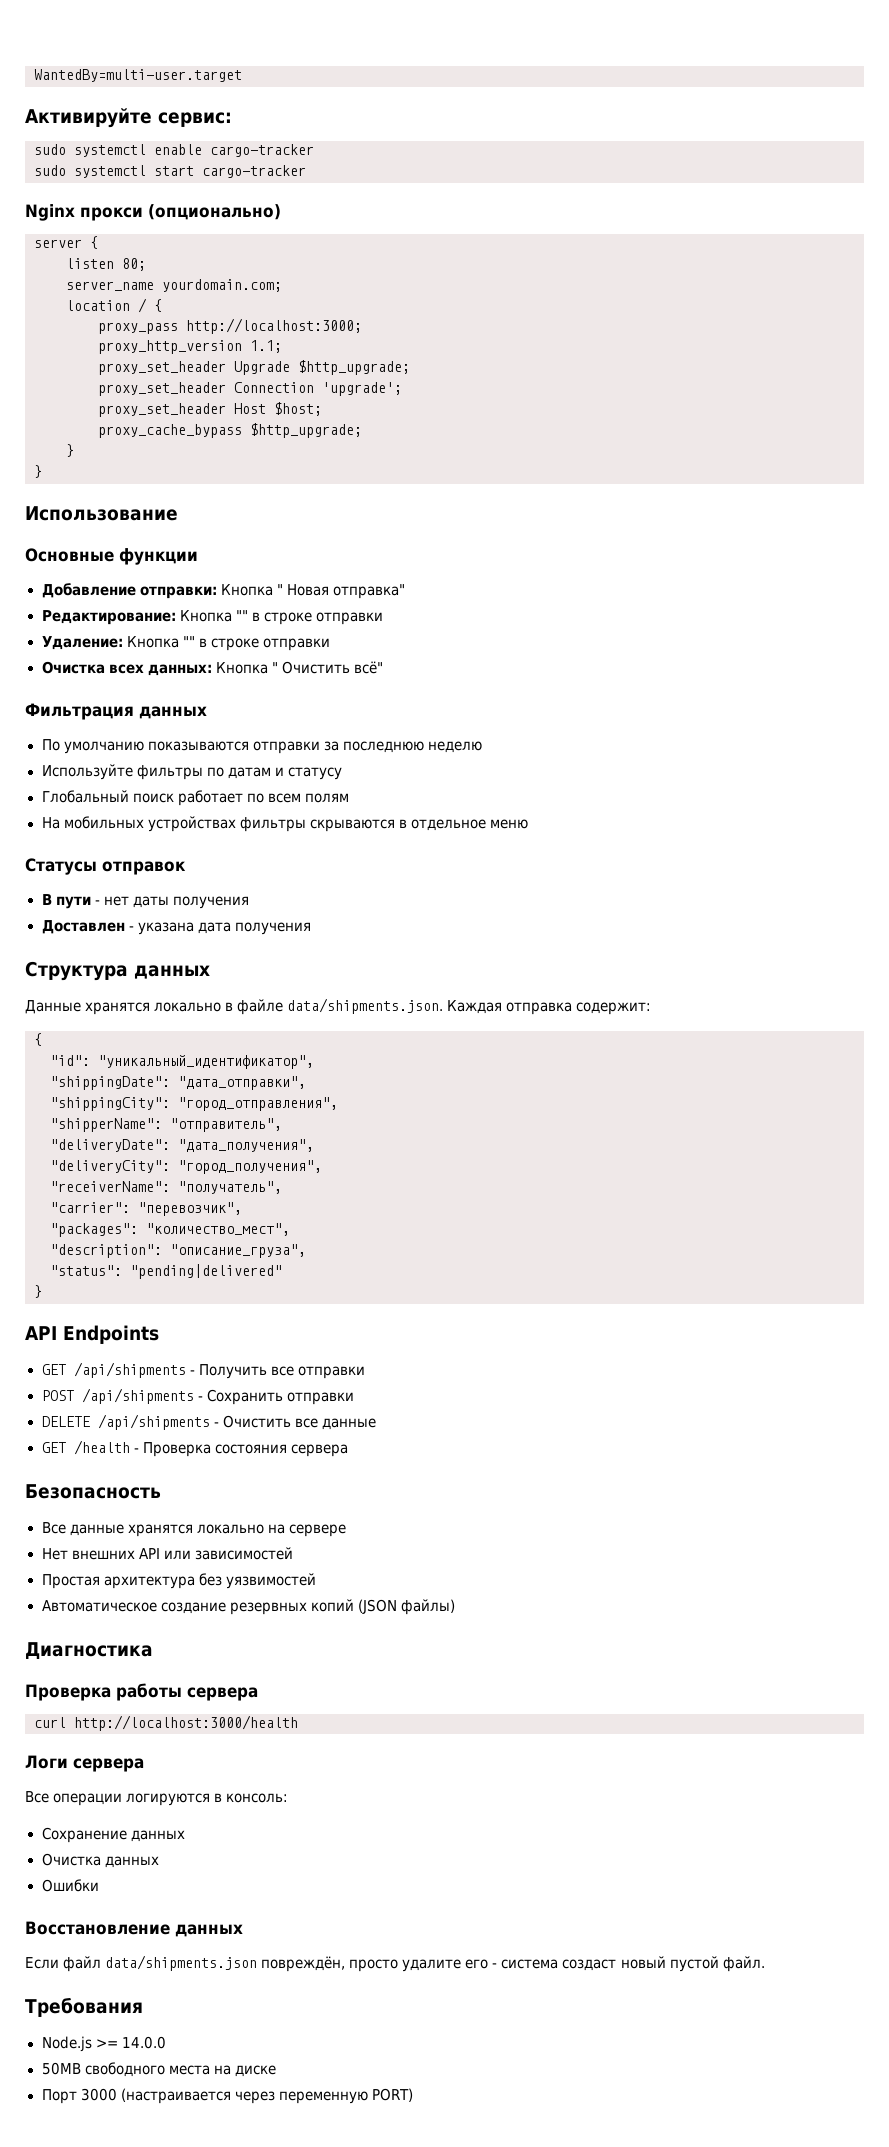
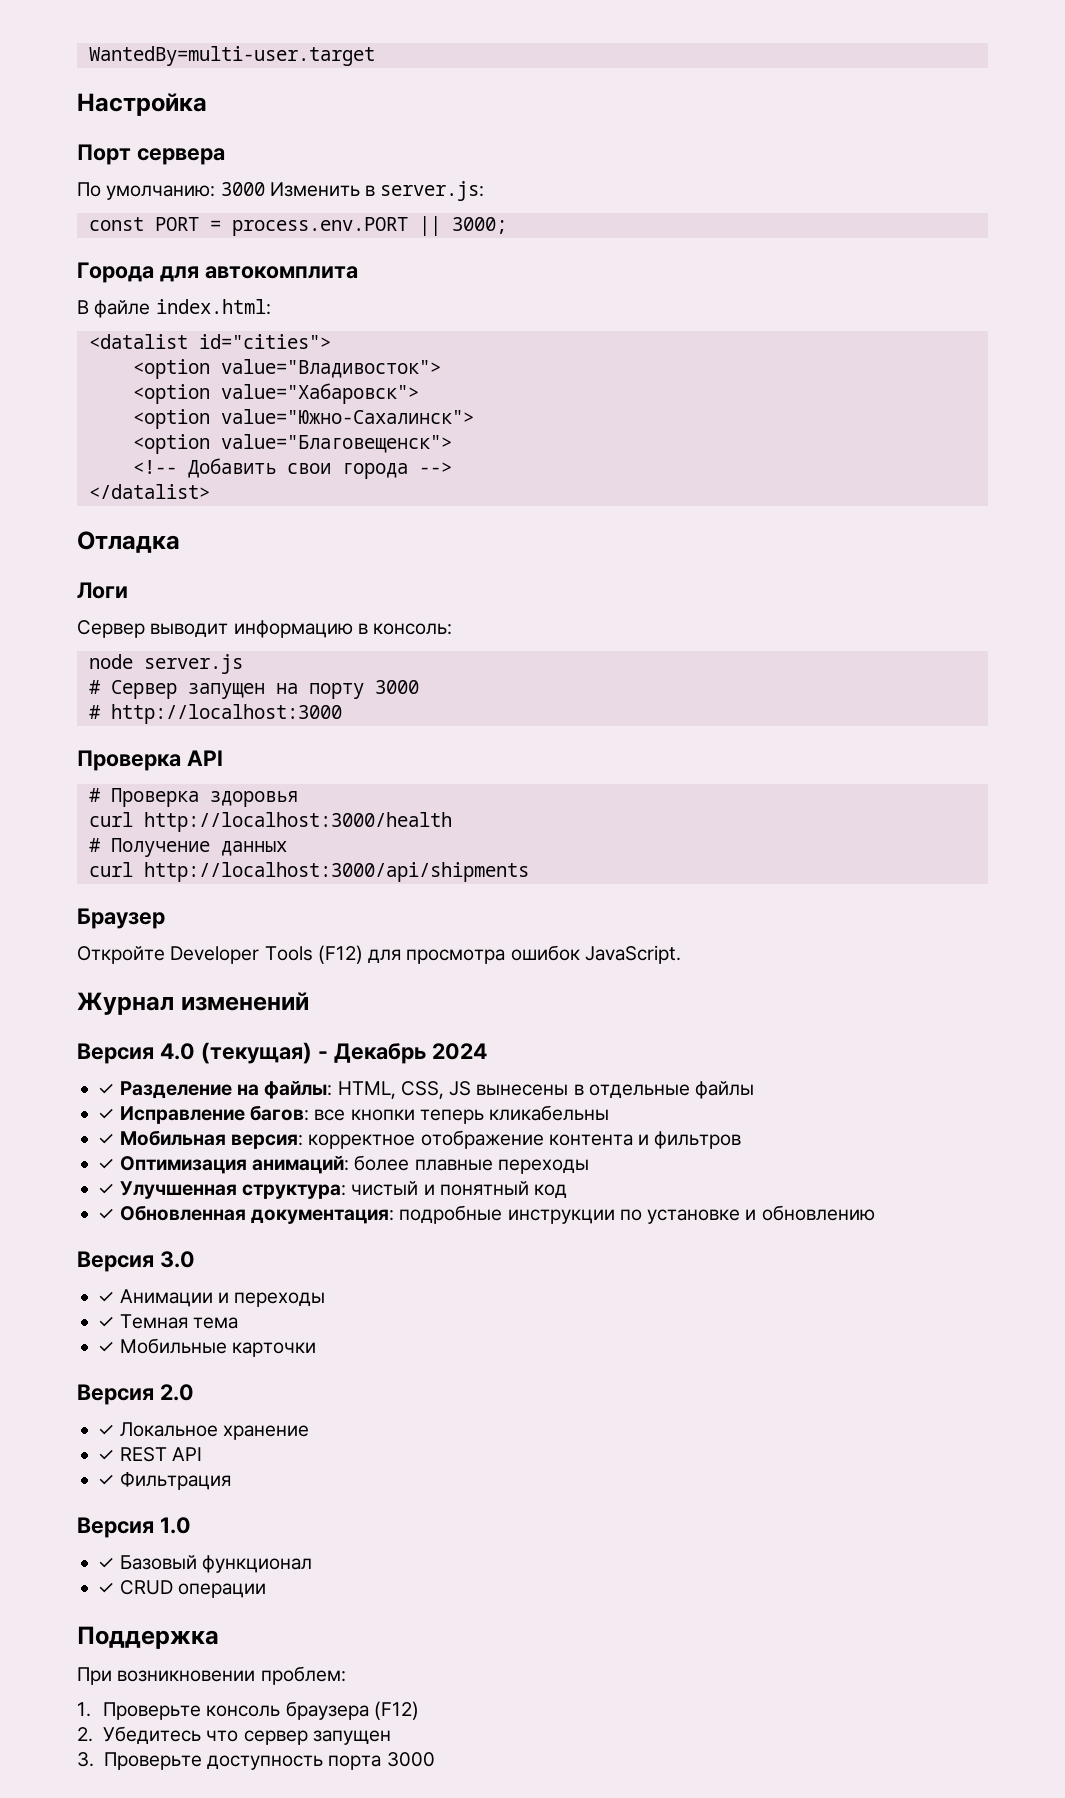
[25,108,232,128] [34,144,314,157] [34,165,306,178] [25,204,281,221] [34,236,98,249] [66,258,146,271] [66,279,282,292] [66,298,162,313] [98,318,362,334] [98,340,282,354] [98,360,410,375] [98,382,402,396] [98,402,322,417] [98,423,362,438] [66,444,74,457] [34,465,42,478] [25,506,178,521] [25,548,198,565] [41,583,405,599] [41,610,383,625] [41,636,330,651] [41,661,383,676] [25,703,207,720] [41,739,482,754] [41,764,342,780] [41,790,349,806] [41,816,528,832] [25,858,186,875] [41,894,249,909] [41,920,311,935] [25,961,210,981] [25,998,652,1015] [34,1033,42,1046] [50,1055,314,1069] [50,1076,306,1090] [50,1097,338,1111] [50,1118,282,1132] [50,1139,314,1152] [50,1160,322,1174] [50,1181,282,1194] [50,1202,242,1216] [50,1223,290,1237] [50,1244,306,1258] [50,1264,282,1279] [34,1285,42,1298] [25,1325,159,1344] [41,1362,365,1379] [41,1388,354,1405] [41,1414,376,1430] [41,1440,348,1457] [25,1484,161,1499] [41,1522,346,1537] [41,1547,293,1560] [41,1573,316,1589] [41,1599,455,1615] [25,1642,153,1659] [25,1683,258,1701] [34,1715,298,1731] [25,1755,144,1772] [25,1791,289,1806] [41,1827,185,1843] [41,1853,159,1868] [41,1879,99,1892] [25,1921,243,1937] [25,1955,765,1972] [25,1997,143,2017] [41,2036,166,2052] [41,2062,276,2077] [41,2088,413,2104] Активируйте сервис: // sudo systemctl enable cargo-tracker // sudo systemctl start cargo-tracker // Nginx прокси (опционально) // server { // listen 80; // server_name yourdomain.com; // location / { // proxy_pass http://localhost:3000; // proxy_http_version 1.1; // proxy_set_header Upgrade $http_upgrade; // proxy_set_header Connection 'upgrade'; // proxy_set_header Host $host; // proxy_cache_bypass $http_upgrade; // } // } // Использование // Основные функции // Добавление отправки: Кнопка " Новая отправка" // Редактирование: Кнопка "" в строке отправки // Удаление: Кнопка "" в строке отправки // Очистка всех данных: Кнопка " Очистить всё" // Фильтрация данных // По умолчанию показываются отправки за последнюю неделю // Используйте фильтры по датам и статусу // Глобальный поиск работает по всем полям // На мобильных устройствах фильтры скрываются в отдельное меню // Статусы отправок // В пути - нет даты получения // Доставлен - указана дата получения // Структура данных // Данные хранятся локально в файле data/shipments.json. Каждая отправка содержит: // { // "id": "уникальный_идентификатор", // "shippingDate": "дата_отправки", // "shippingCity": "город_отправления", // "shipperName": "отправитель", // "deliveryDate": "дата_получения", // "deliveryCity": "город_получения", // "receiverName": "получатель", // "carrier": "перевозчик", // "packages": "количество_мест", // "description": "описание_груза", // "status": "pending|delivered" // } // API Endpoints // GET /api/shipments - Получить все отправки // POST /api/shipments - Сохранить отправки // DELETE /api/shipments - Очистить все данные // GET /health - Проверка состояния сервера // Безопасность // Все данные хранятся локально на сервере // Нет внешних API или зависимостей // Простая архитектура без уязвимостей // Автоматическое создание резервных копий (JSON файлы) // Диагностика // Проверка работы сервера // curl http://localhost:3000/health // Логи сервера // Все операции логируются в консоль: // Сохранение данных // Очистка данных // Ошибки // Восстановление данных // Если файл data/shipments.json повреждён, просто удалите его - система создаст новый пустой файл. // Требования // Node.js >= 14.0.0 // 50MB свободного места на диске // Порт 3000 (настраивается через переменную PORT) -> [77,93,207,116] [77,144,225,165] [77,181,485,201] [88,216,507,236] [77,262,358,283] [77,299,271,318] [88,334,331,349] [132,359,441,379] [132,383,419,404] [132,409,474,429] [132,434,452,454] [132,458,452,479] [88,484,210,499] [77,531,180,553] [77,582,128,599] [77,620,453,638] [88,654,243,674] [88,680,419,699] [88,704,342,724] [77,750,223,771] [88,788,298,807] [88,812,452,832] [88,838,287,857] [88,862,529,882] [77,908,165,929] [77,945,681,964] [77,992,309,1015] [77,1042,487,1064] [98,1081,755,1099] [98,1105,610,1124] [98,1130,742,1149] [98,1155,589,1174] [98,1181,568,1199] [98,1205,875,1224] [77,1251,195,1272] [98,1289,326,1307] [98,1314,238,1329] [98,1338,316,1357] [77,1384,194,1405] [98,1422,309,1440] [98,1447,202,1462] [98,1471,231,1490] [77,1517,191,1538] [98,1555,312,1573] [98,1580,266,1598] [77,1626,219,1649] [77,1666,346,1685] [77,1701,419,1720] [77,1726,391,1745] [77,1752,435,1770] Настройка // Порт сервера // По умолчанию: 3000 Изменить в server.js: // const PORT = process.env.PORT || 3000; // Города для автокомплита // В файле index.html: // <datalist id="cities"> // <option value="Владивосток"> // <option value="Хабаровск"> // <option value="Южно-Сахалинск"> // <option value="Благовещенск"> // <!-- Добавить свои города --> // </datalist> // Отладка // Логи // Сервер выводит информацию в консоль: // node server.js // # Сервер запущен на порту 3000 // # http://localhost:3000 // Проверка API // # Проверка здоровья // curl http://localhost:3000/health // # Получение данных // curl http://localhost:3000/api/shipments // Браузер // Откройте Developer Tools (F12) для просмотра ошибок JavaScript. // Журнал изменений // Версия 4.0 (текущая) - Декабрь 2024 // ✓ Разделение на файлы: HTML, CSS, JS вынесены в отдельные файлы // ✓ Исправление багов: все кнопки теперь кликабельны // ✓ Мобильная версия: корректное отображение контента и фильтров // ✓ Оптимизация анимаций: более плавные переходы // ✓ Улучшенная структура: чистый и понятный код // ✓ Обновленная документация: подробные инструкции по установке и обновлению // Версия 3.0 // ✓ Анимации и переходы // ✓ Темная тема // ✓ Мобильные карточки // Версия 2.0 // ✓ Локальное хранение // ✓ REST API // ✓ Фильтрация // Версия 1.0 // ✓ Базовый функционал // ✓ CRUD операции // Поддержка // При возникновении проблем: // 1. Проверьте консоль браузера (F12) // 2. Убедитесь что сервер запущен // 3. Проверьте доступность порта 3000

